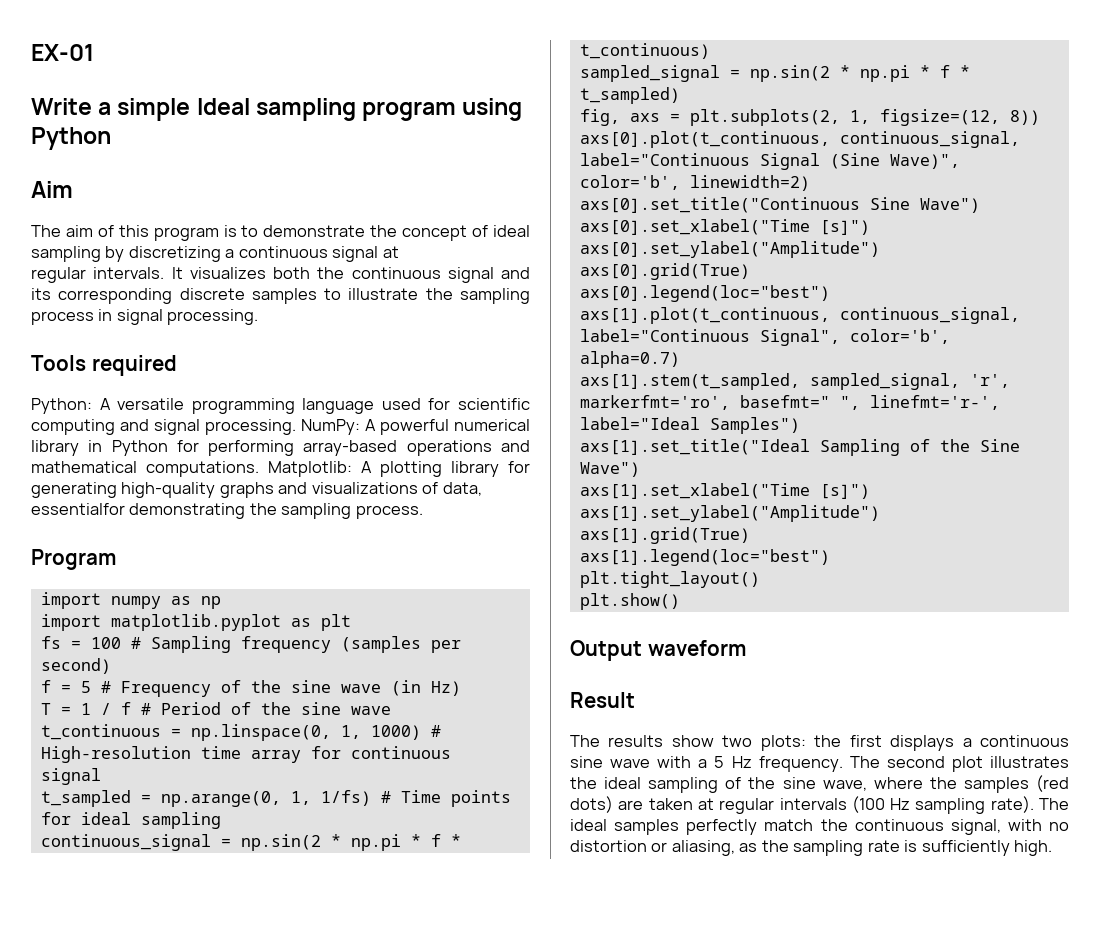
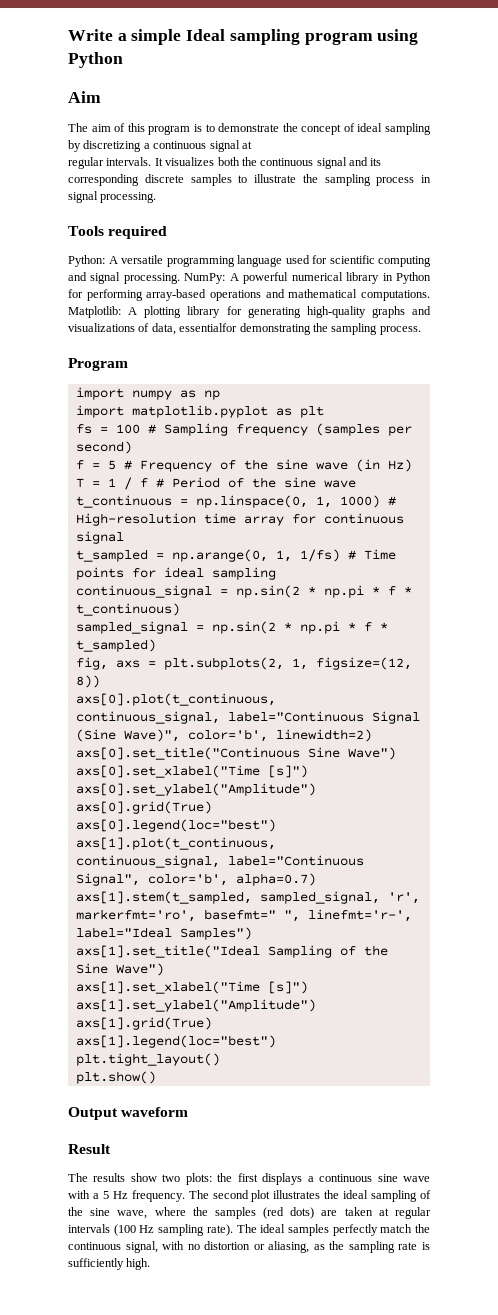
[31,44,94,61] EX-01 // -> (68, 35) none

